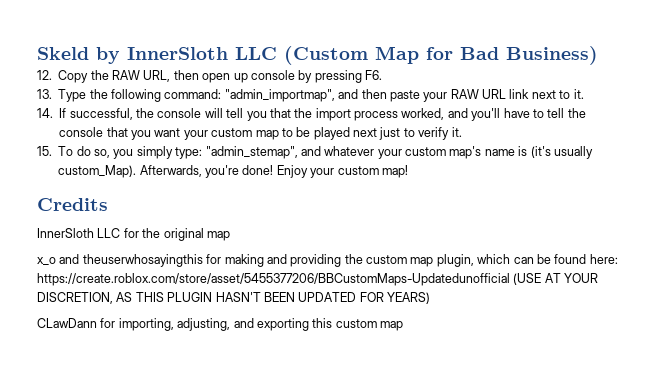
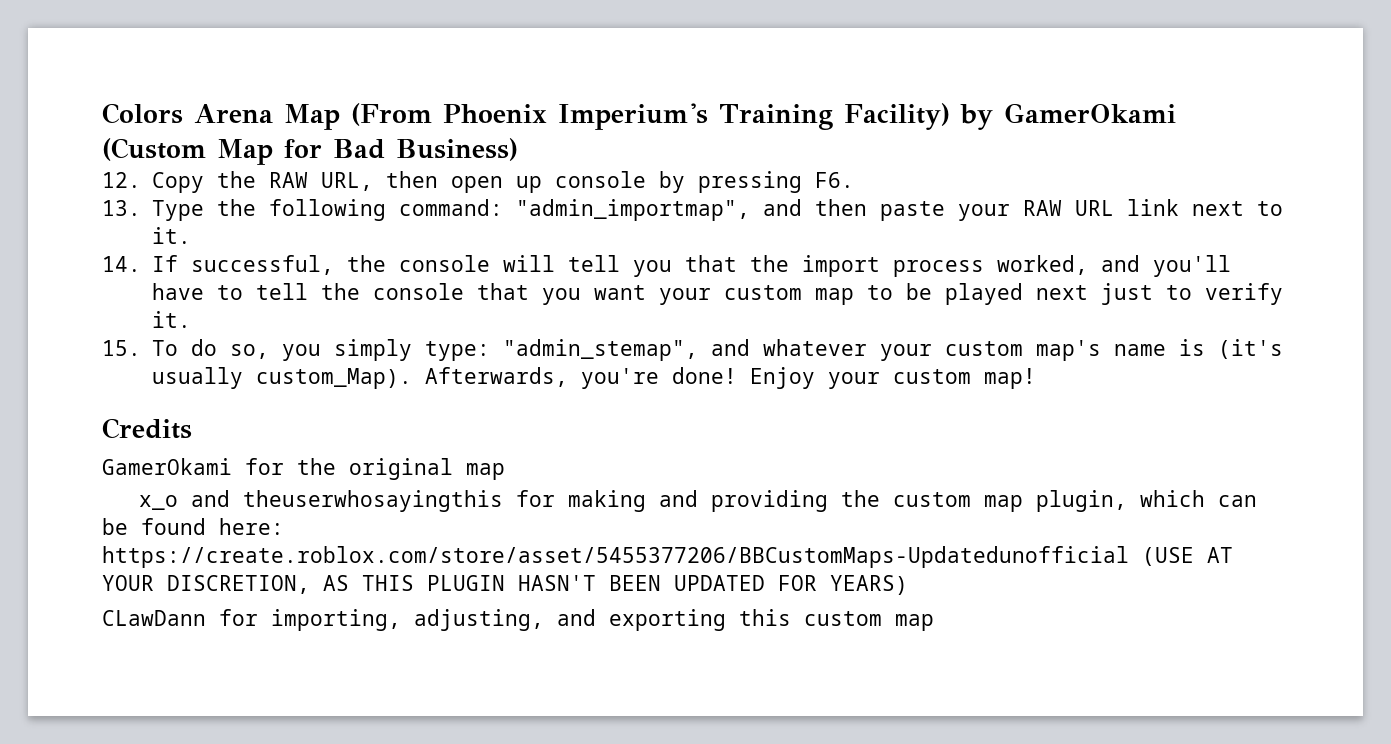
[37,47,277,64] Skeld by InnerSloth LLC -> [102,103,1176,130] Colors Arena Map (From Phoenix Imperium's Training Facility) by GamerOkami
[37,228,121,238] InnerSloth LLC -> [102,458,232,475] GamerOkami

